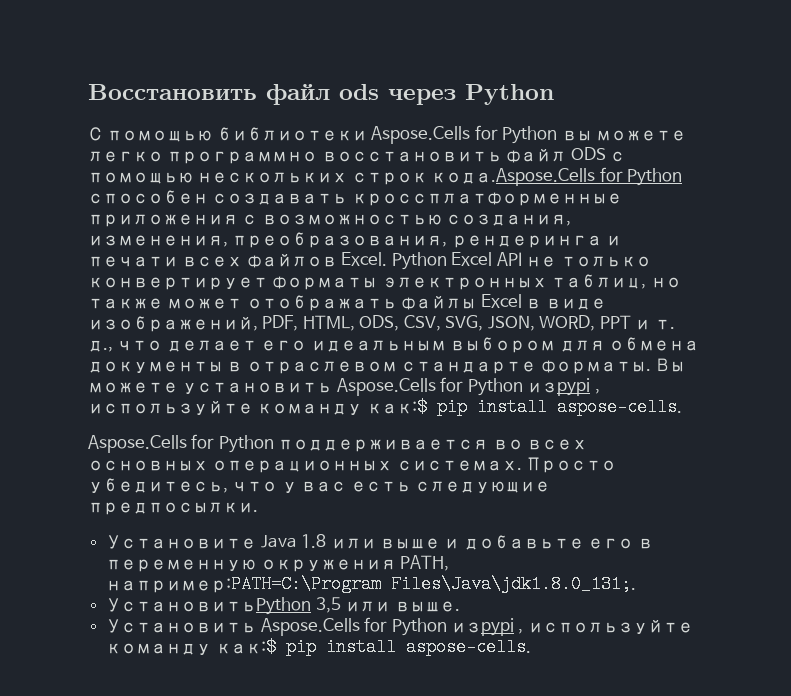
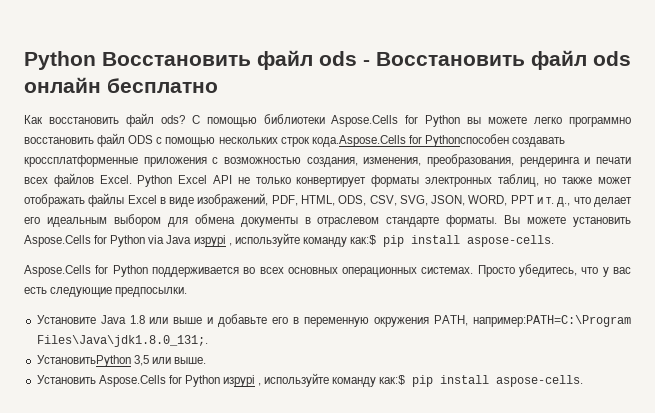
[88,84,554,105] Восстановить файл ods через Python // -> [24,50,631,70] [24,77,218,93] [24,113,185,127] Python Восстановить файл ods - Восстановить файл ods онлайн бесплатно // Как восстановить файл ods?
[627,168,683,186] [88,190,208,204] Python способен -> [424,134,509,147] Pythonспособен
(523, 387) none -> [148,235,192,244] via Java

